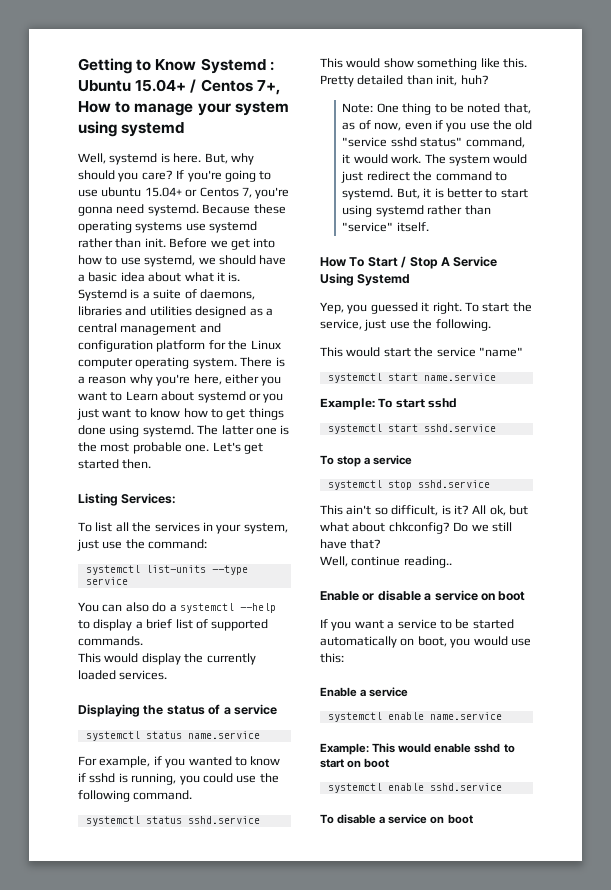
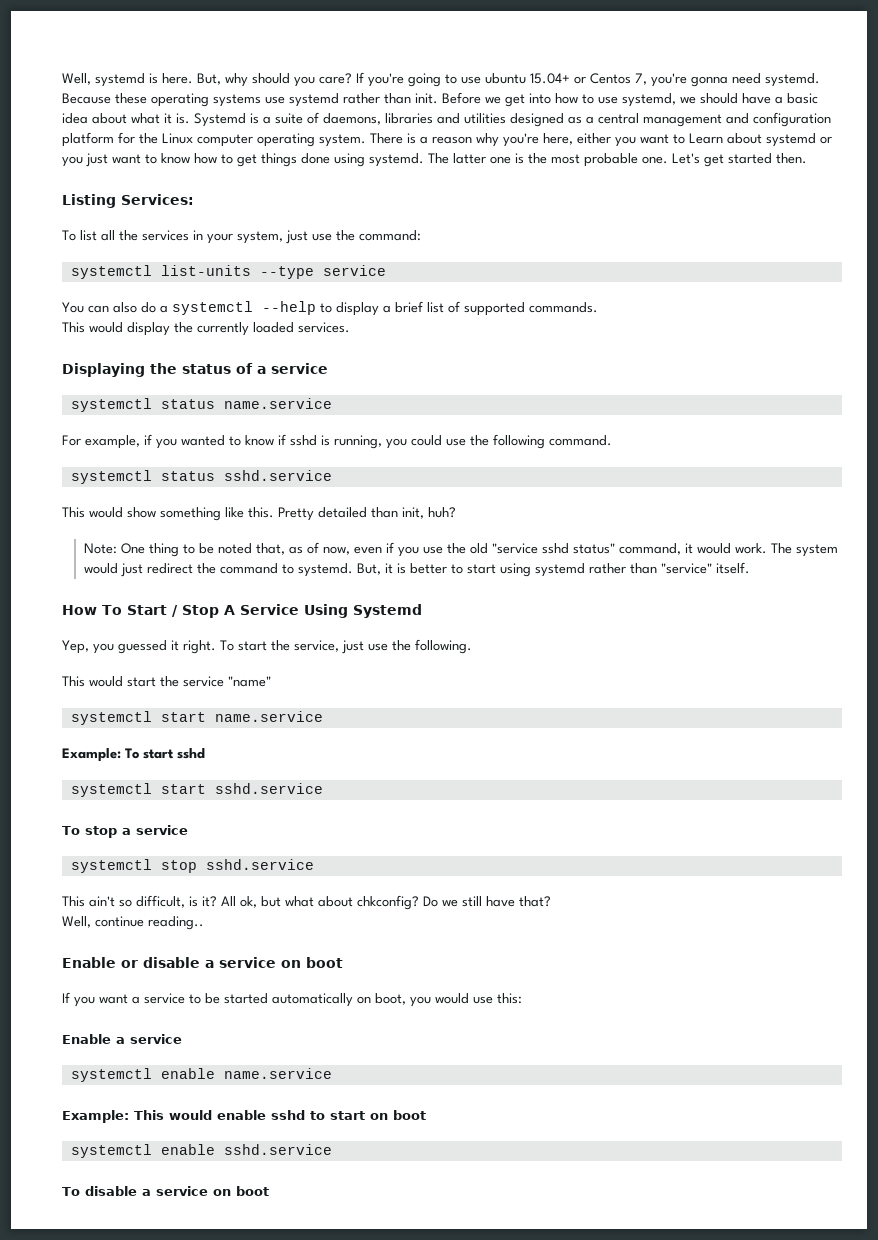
[78,58,274,74] [78,79,280,95] [78,101,289,116] [78,121,185,137] Getting to Know Systemd : Ubuntu 15.04+ / Centos 7+, How to manage your system using systemd // -> (62, 79) none

